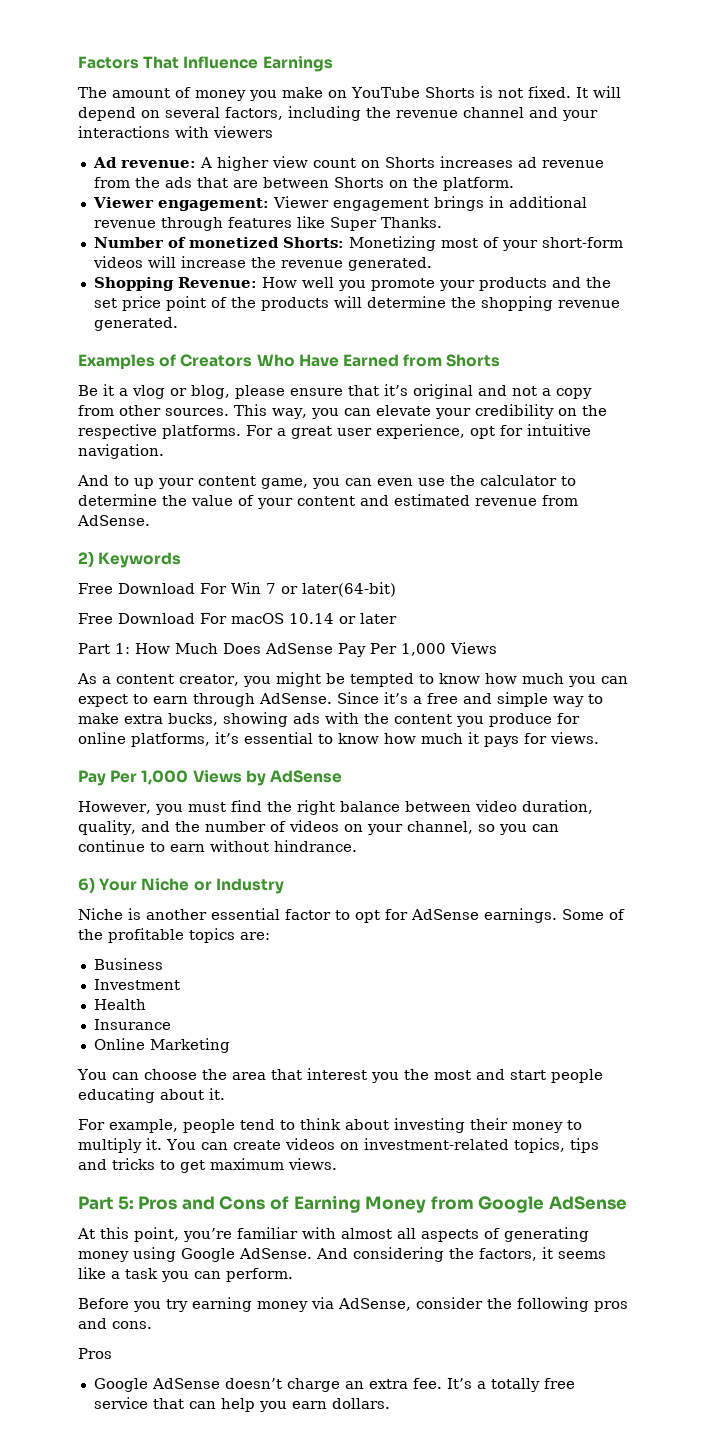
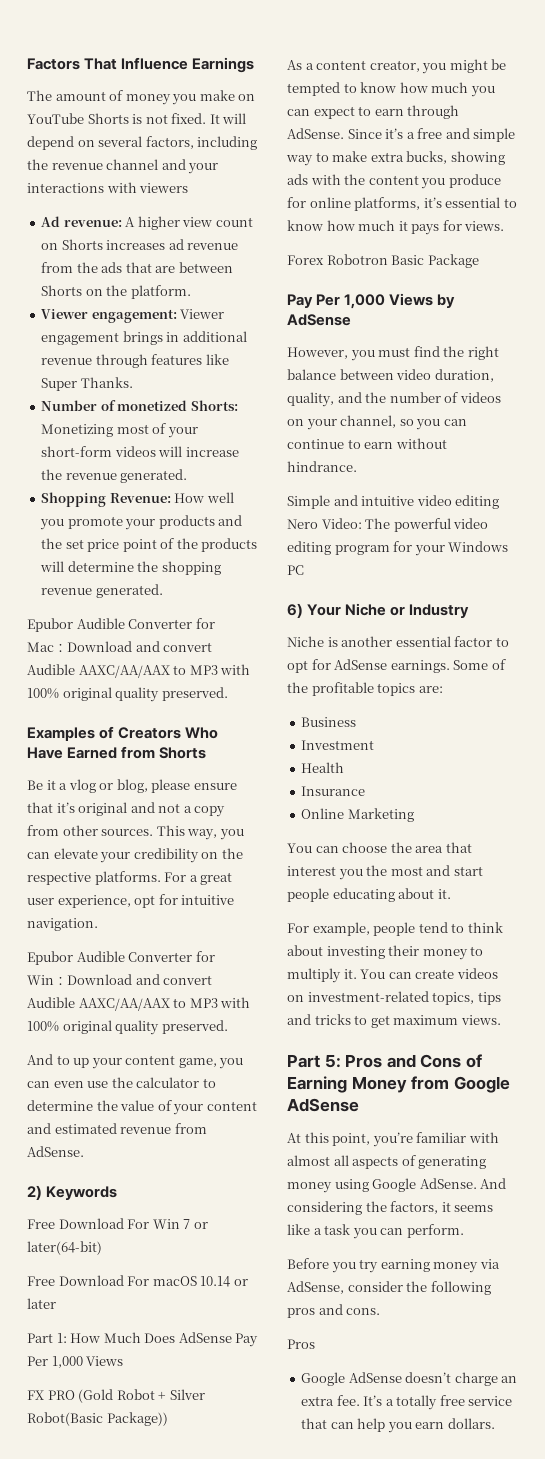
(178, 324) none -> [27,618,215,632] [27,641,213,652] [27,664,251,678] [27,687,228,702] // Epubor Audible Converter for Mac：Download and convert Audible AAXC/AA/AAX to MP3 with 100% original quality preserved.
(164, 451) none -> [27,951,215,965] [27,974,213,985] [27,997,251,1011] [27,1020,228,1035] // Epubor Audible Converter for Win：Download and convert Audible AAXC/AA/AAX to MP3 with 100% original quality preserved.
(497, 648) none -> [27,1389,205,1403] [27,1412,168,1426] // FX PRO (Gold Robot + Silver Robot(Basic Package))
(599, 738) none -> [287,254,479,268] // Forex Robotron Basic Package
(357, 846) none -> [287,495,500,509] [287,518,489,532] [287,541,509,556] [287,565,304,575] // Simple and intuitive video editing Nero Video: The powerful video editing program for your Windows PC

